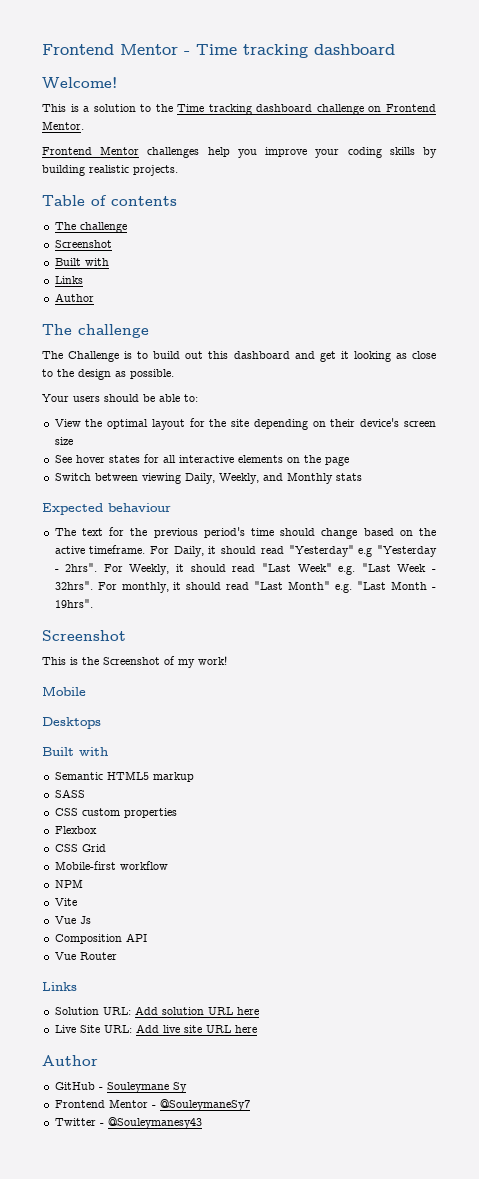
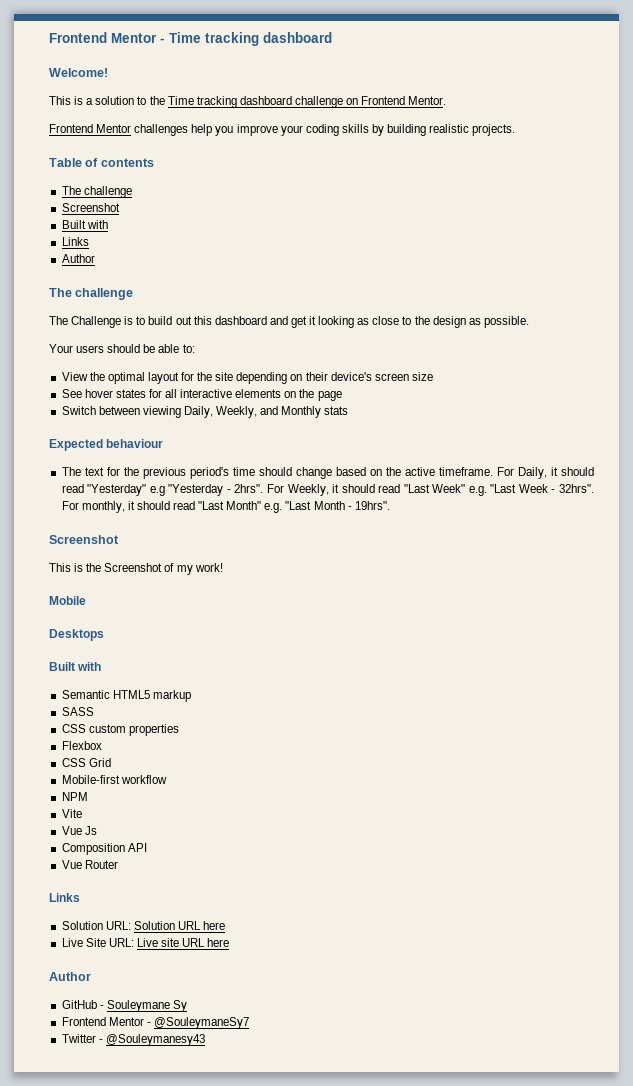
[134,1006,204,1015] Add solution -> [133,921,175,930] Solution
[135,1024,180,1033] Add live -> [136,938,158,947] Live

